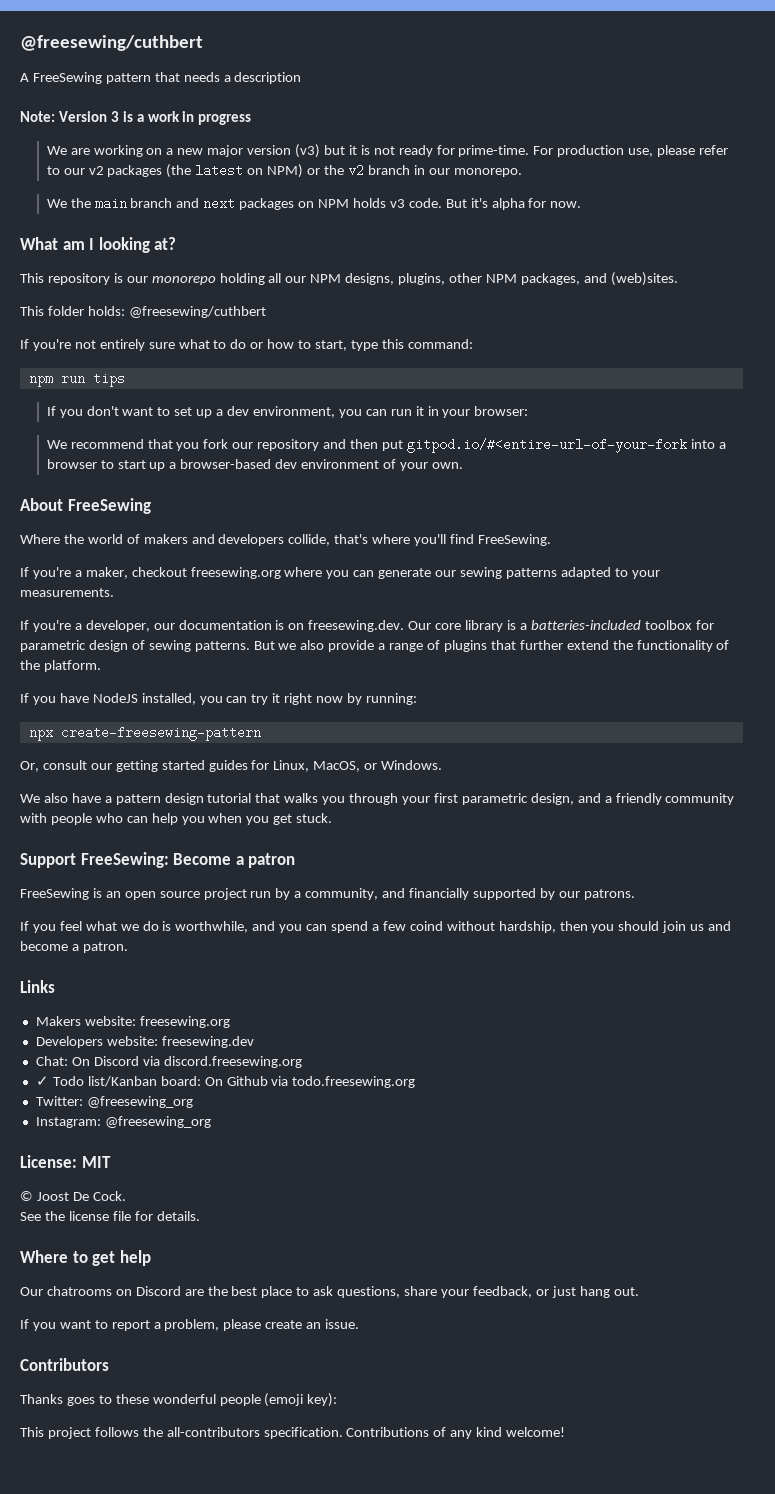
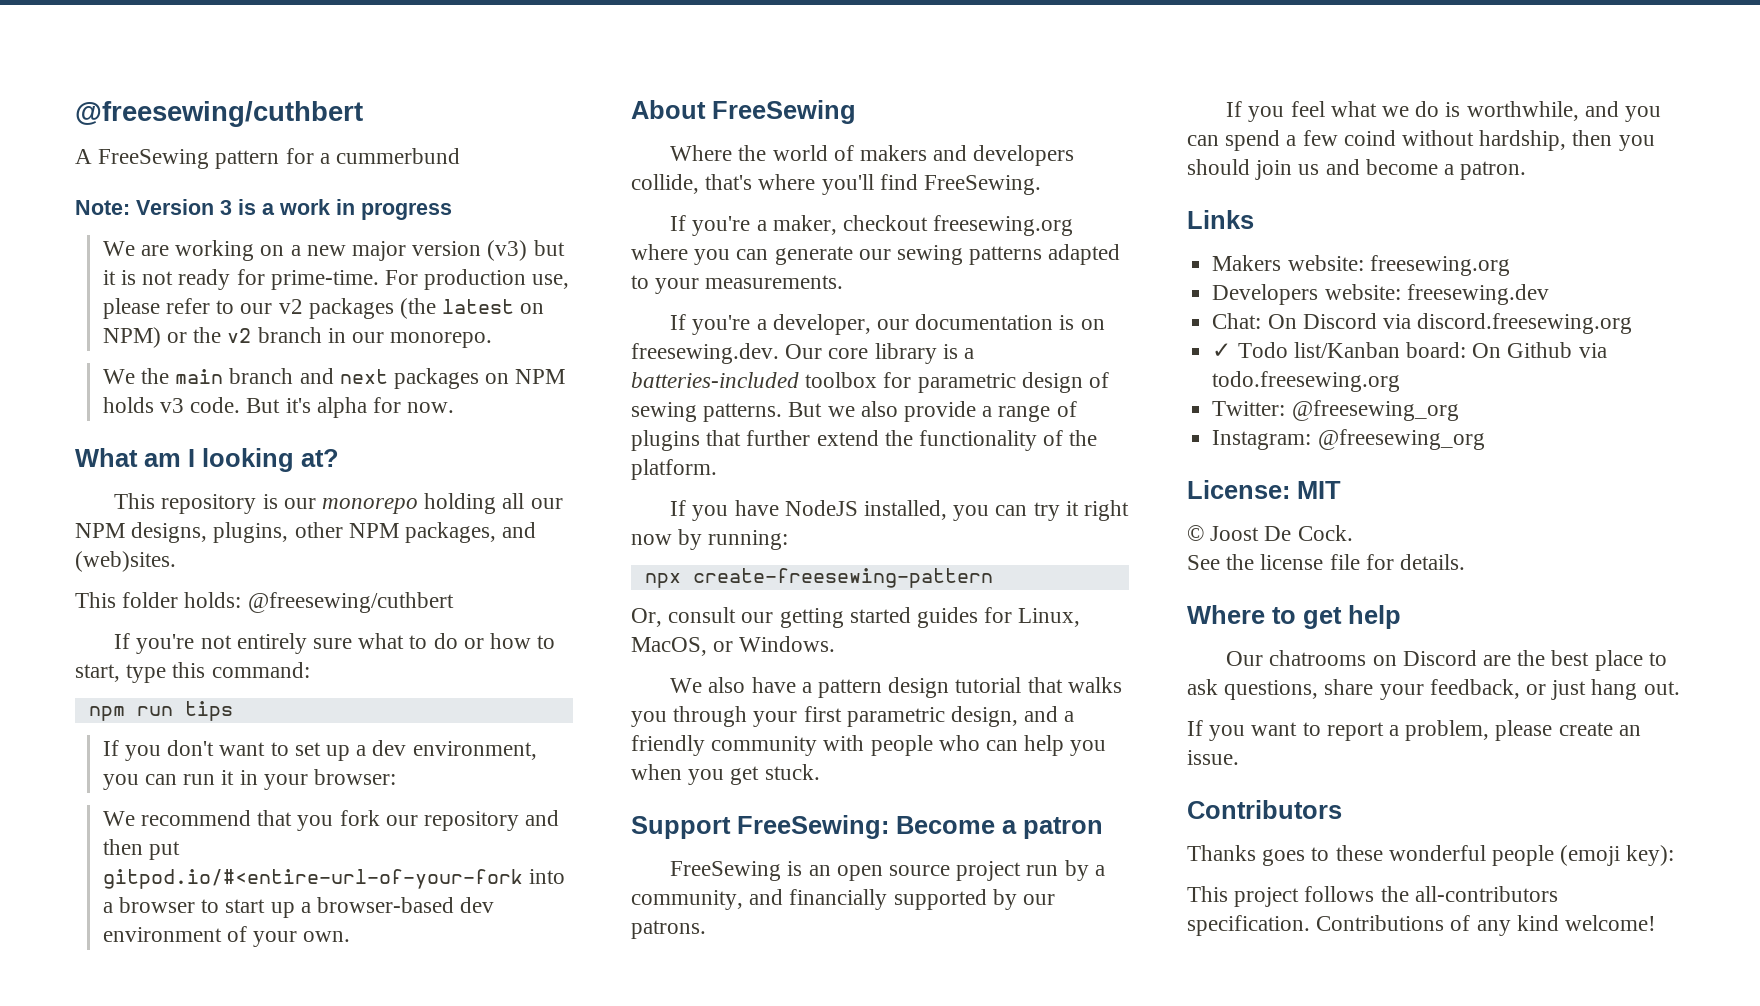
[154,72,302,84] that needs a description -> [285,148,461,164] for a cummerbund

